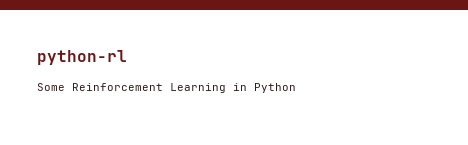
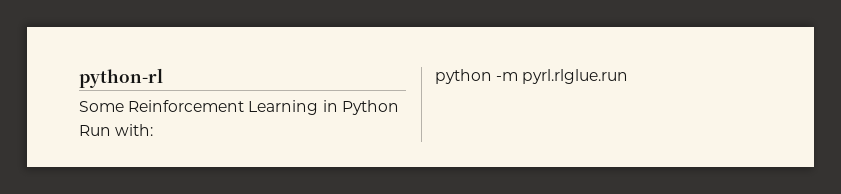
(296, 88) none -> [79,124,154,136] [435,69,629,84] // Run with: // python -m pyrl.rlglue.run

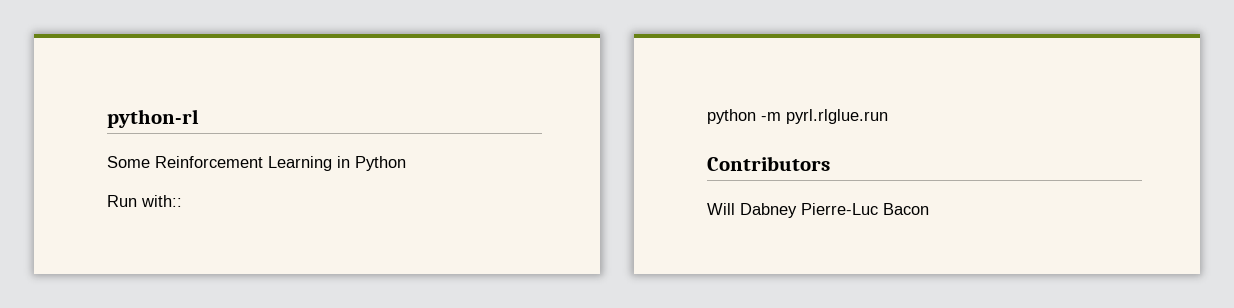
[115,124,154,136] with: -> [141,195,182,207] with::
(629, 76) none -> [707,156,830,171] [707,203,929,218] // Contributors // Will Dabney Pierre-Luc Bacon

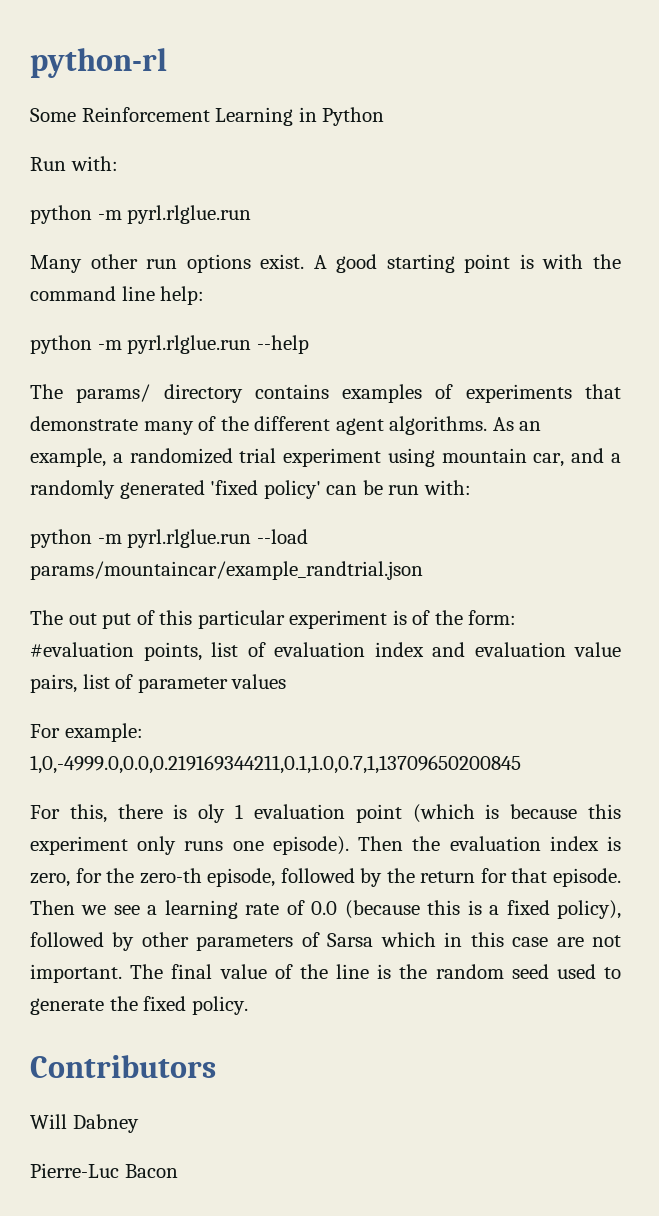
[141,195,182,207] [707,109,888,124] with:: // python -m pyrl.rlglue.run -> [70,156,118,171] [30,205,252,224] [30,254,621,273] [30,286,205,305] [30,335,309,354] [30,384,621,403] [30,416,542,435] [30,448,621,467] [30,480,471,499] [30,529,308,548] [30,561,423,580] [30,610,517,629] [30,642,621,661] [30,674,287,693] [30,723,143,742] [30,755,521,774] [30,804,621,823] [30,836,621,855] [30,868,621,887] [30,900,621,919] [30,932,621,951] [30,964,621,983] [30,996,248,1015] with: // python -m pyrl.rlglue.run // Many other run options exist. A good starting point is with the command line help: // python -m pyrl.rlglue.run --help // The params/ directory contains examples of experiments that demonstrate many of the different agent algorithms. As an example, a randomized trial experiment using mountain car, and a randomly generated 'fixed policy' can be run with: // python -m pyrl.rlglue.run --load params/mountaincar/example_randtrial.json // The out put of this particular experiment is of the form: #evaluation points, list of evaluation index and evaluation value pairs, list of parameter values // For example: 1,0,-4999.0,0.0,0.219169344211,0.1,1.0,0.7,1,13709650200845 // For this, there is oly 1 evaluation point (which is because this experiment only runs one episode). Then the evaluation index is zero, for the zero-th episode, followed by the return for that episode. Then we see a learning rate of 0.0 (because this is a fixed policy), followed by other parameters of Sarsa which in this case are not important. The final value of the line is the random seed used to generate the fixed policy.
(797, 210) none -> (139, 1123) //

